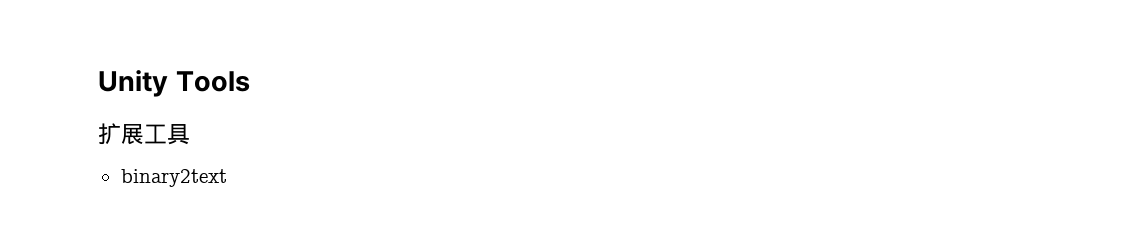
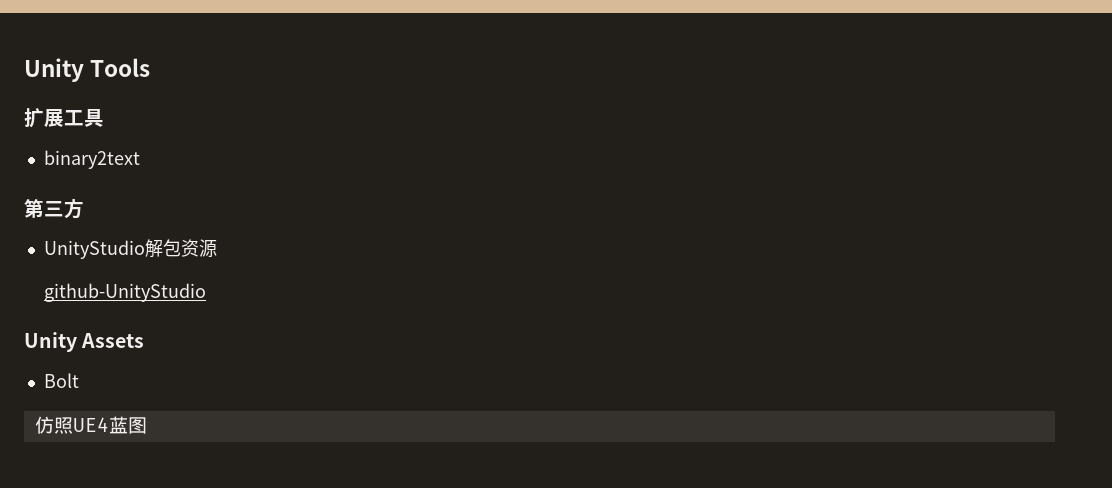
(227, 178) none -> [24,198,84,219] [43,239,217,259] [43,283,206,302] [24,332,145,352] [43,373,79,388] [34,416,147,434] // 第三方 // UnityStudio解包资源 // github-UnityStudio // Unity Assets // Bolt // 仿照UE4蓝图

